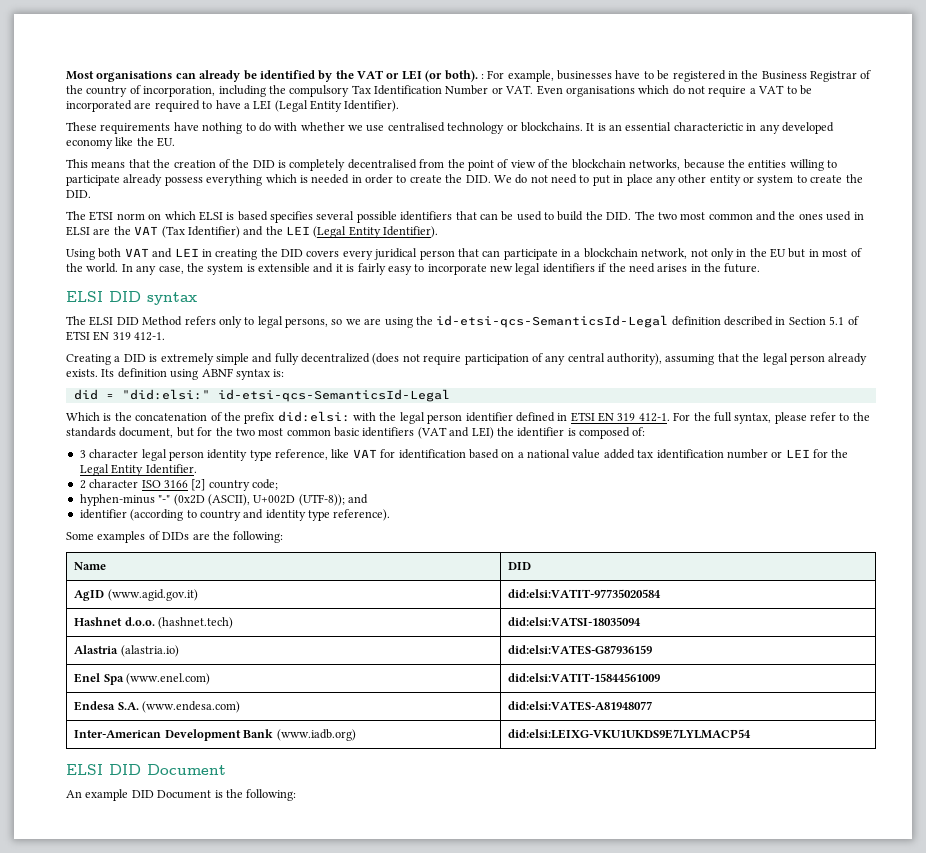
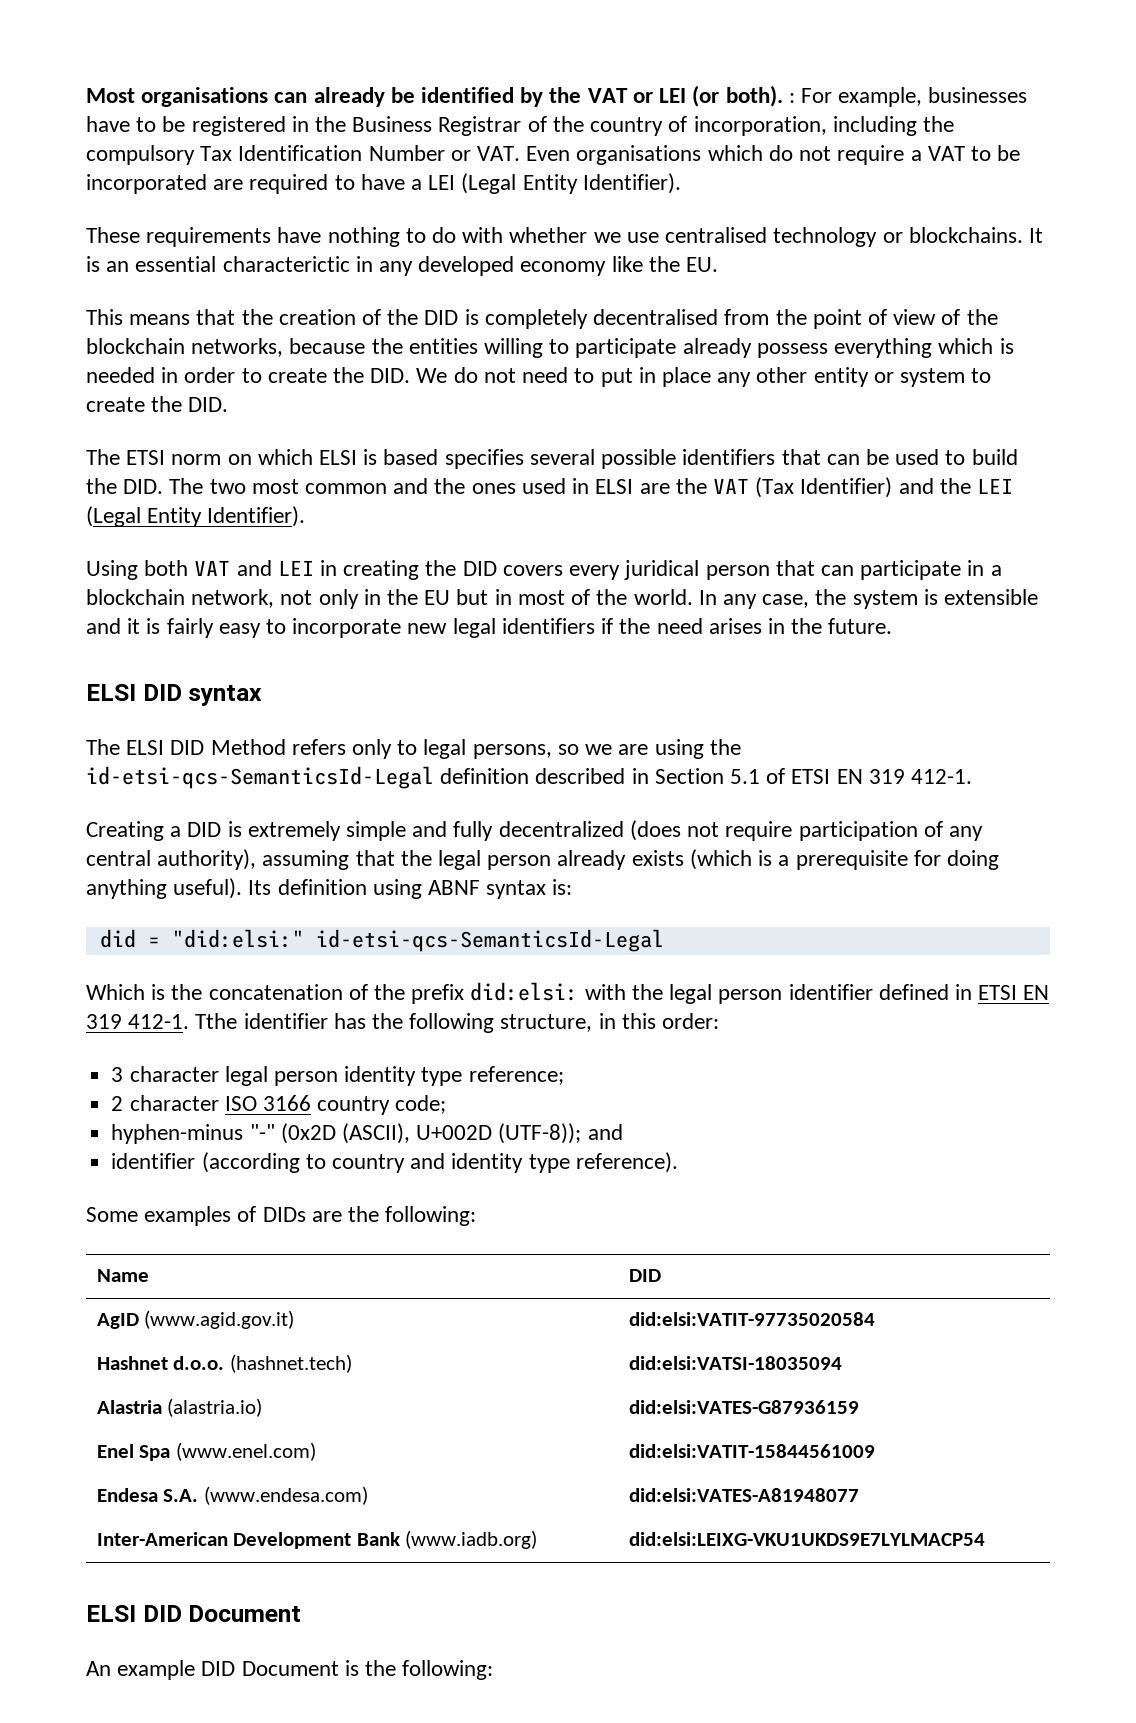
[66,369,98,377] exists. -> [631,849,999,870] [86,878,243,899] exists (which is a prerequisite for doing anything useful).
[673,412,870,424] [66,427,646,439] For the full syntax, please refer to the standards document, but for the two most common basic identifiers (VAT and LEI) the identifier is composed of: -> [195,1013,720,1033] Tthe identifier has the following structure, in this order:
[275,449,849,460] [79,464,197,476] reference, like VAT for identification based on a national value added tax identification number or LEI for the Legal Entity Identifier. -> [468,1066,564,1085] reference;
[191,479,206,491] [2] -> (311, 1103) none

